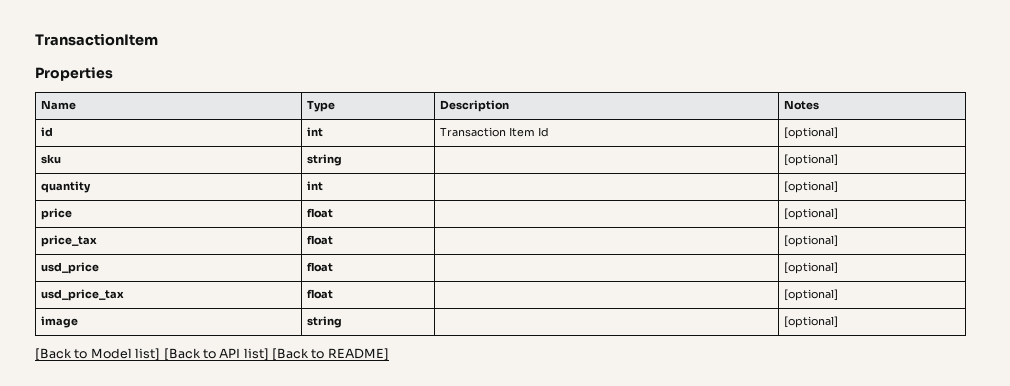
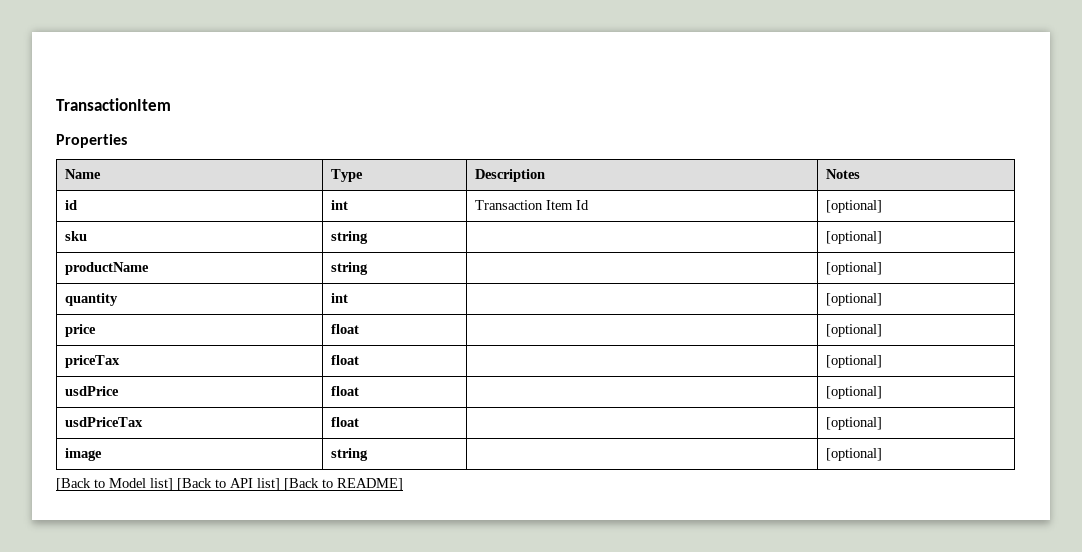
(838, 160) none -> [64,262,149,275] [330,262,368,275] [825,262,882,275] // productName | string | | [optional]
[40,235,97,247] [306,235,333,245] [783,235,838,247] [40,262,99,274] [306,262,333,272] [783,262,838,274] [40,289,124,301] price_tax | float | | [optional] // usd_price | float | | [optional] // usd_price_tax -> [64,355,120,368] [330,355,359,365] [825,355,882,368] [64,386,119,396] [330,386,359,396] [825,386,882,399] [64,417,143,427] priceTax | float | | [optional] // usdPrice | float | | [optional] // usdPriceTax

